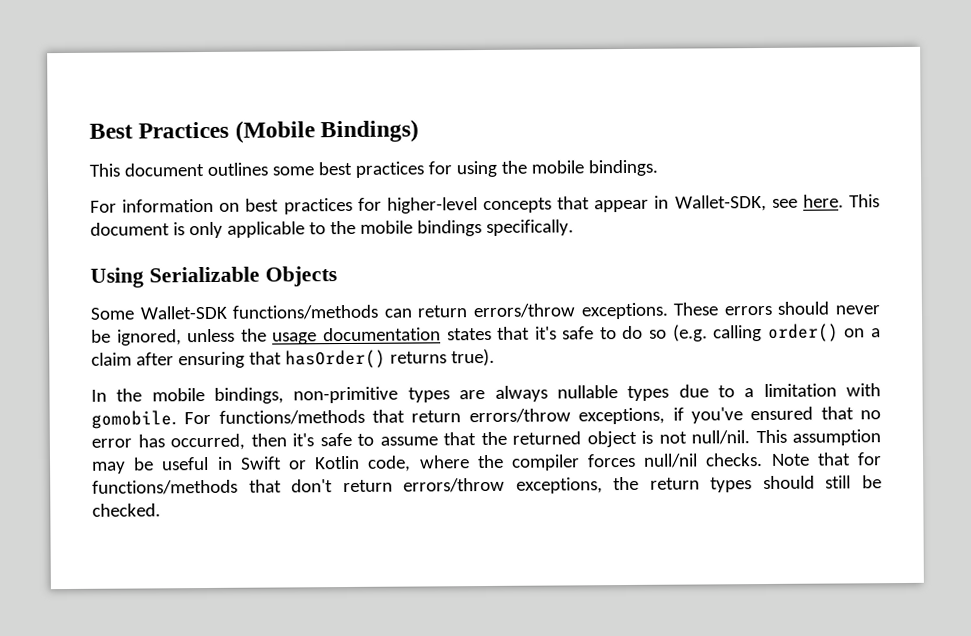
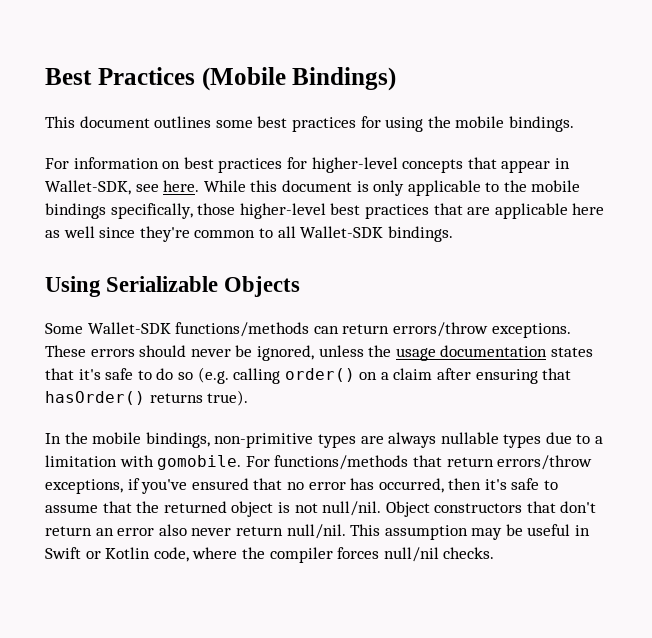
[848,194,880,208] This -> [203,180,278,192] While this
[485,219,574,236] specifically. -> [110,203,605,219] [45,226,453,242] specifically, those higher-level best practices that are applicable here as well since they're common to all Wallet-SDK bindings.
(750, 437) none -> [385,501,597,517] [45,524,346,539] Object constructors that don't return an error also never return null/nil.
[770,452,882,466] [92,475,882,495] [92,503,161,517] Note that for functions/methods that don't return errors/throw exceptions, the return types should still be checked. -> (495, 553) none

